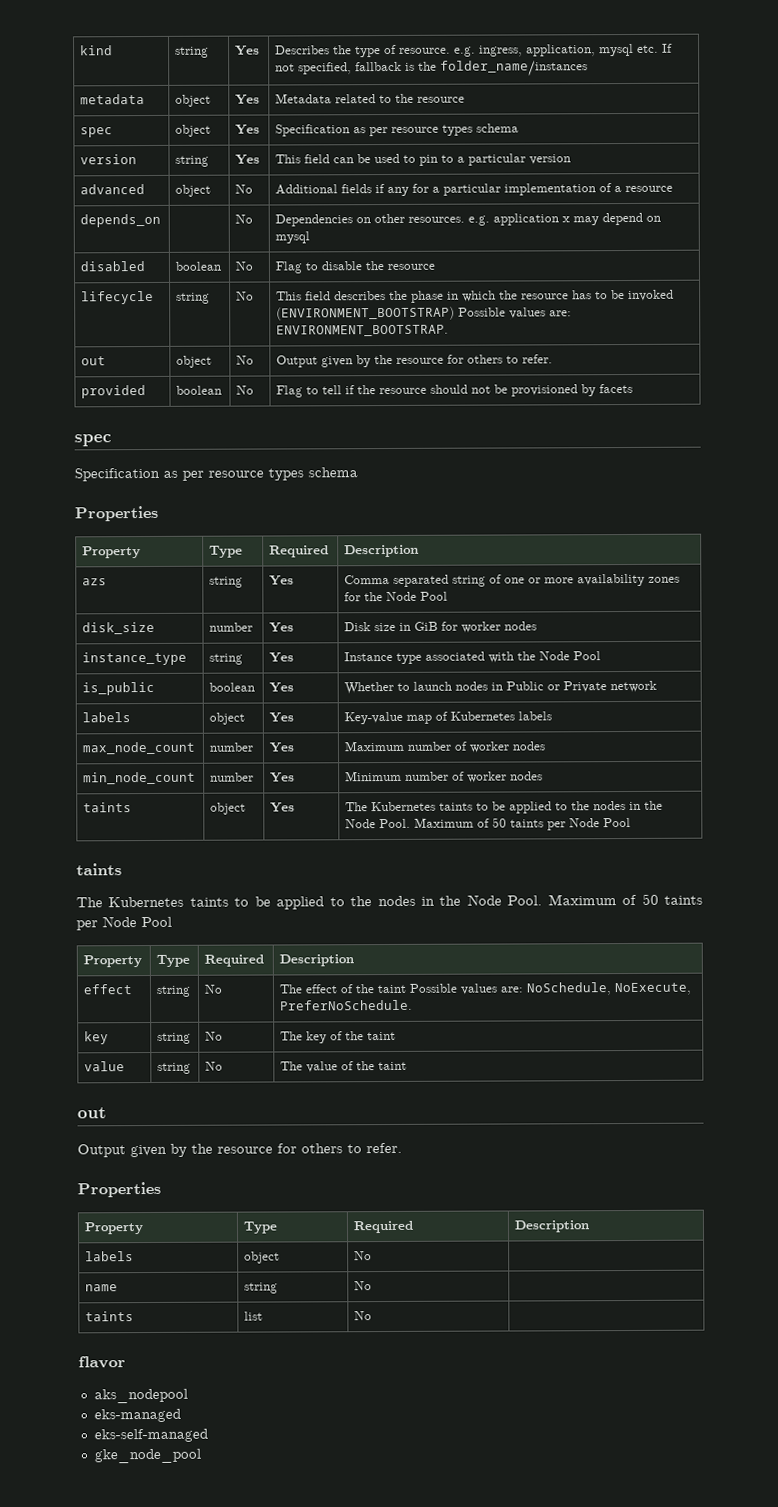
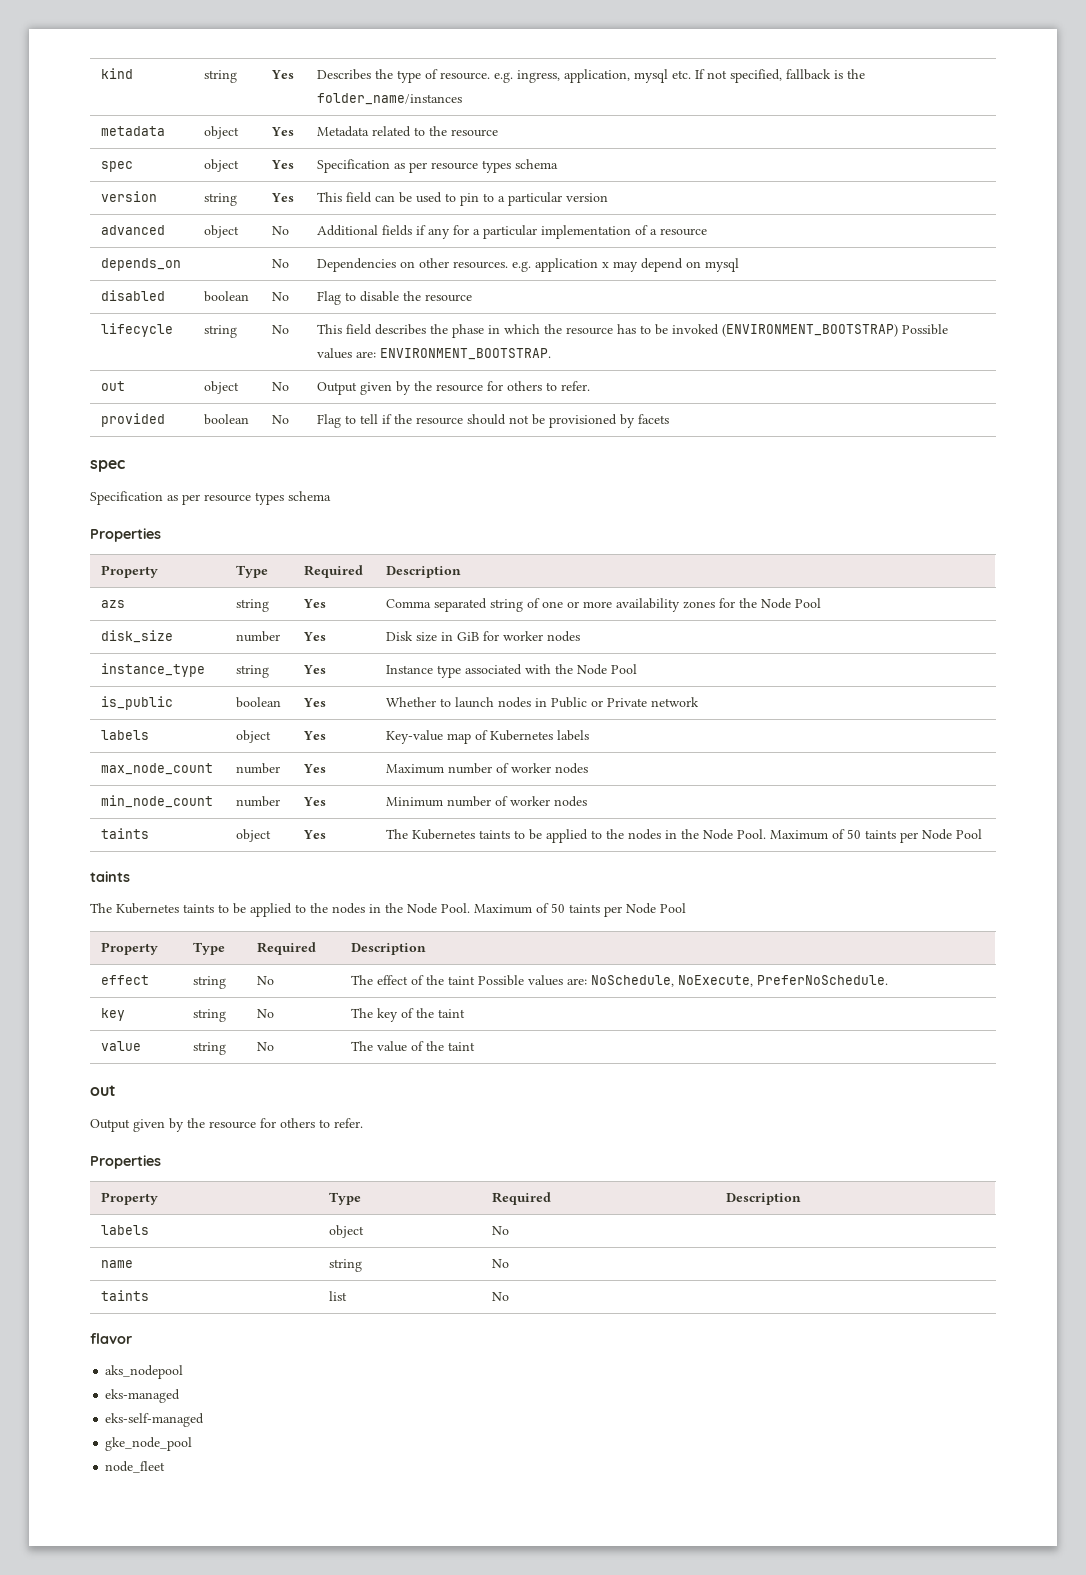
(201, 1456) none -> [105,1461,166,1473] // node_fleet

